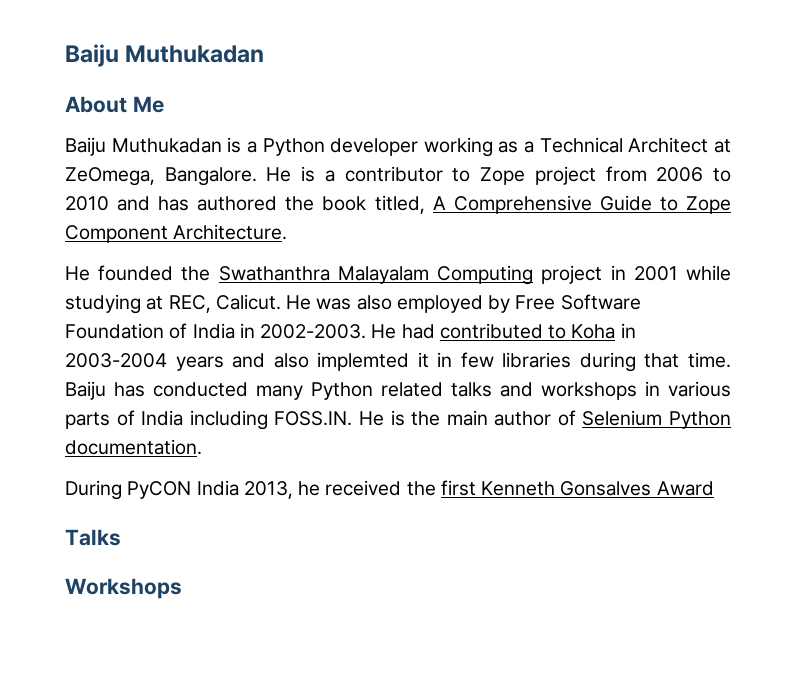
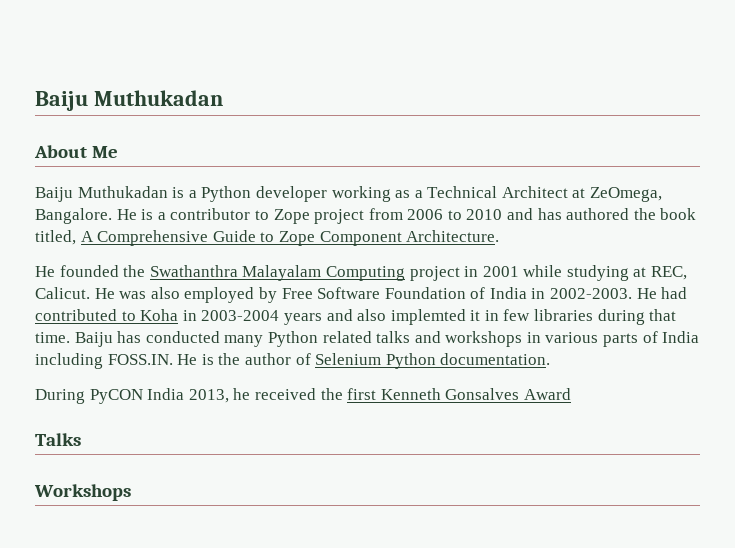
[446,410,488,426] main -> (241, 359) none

